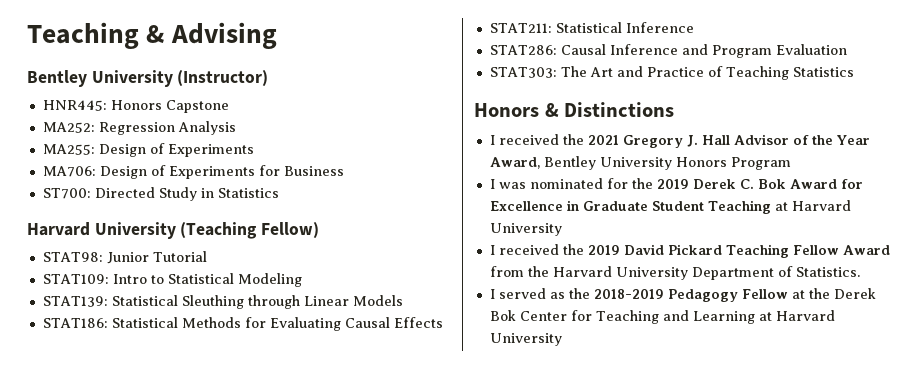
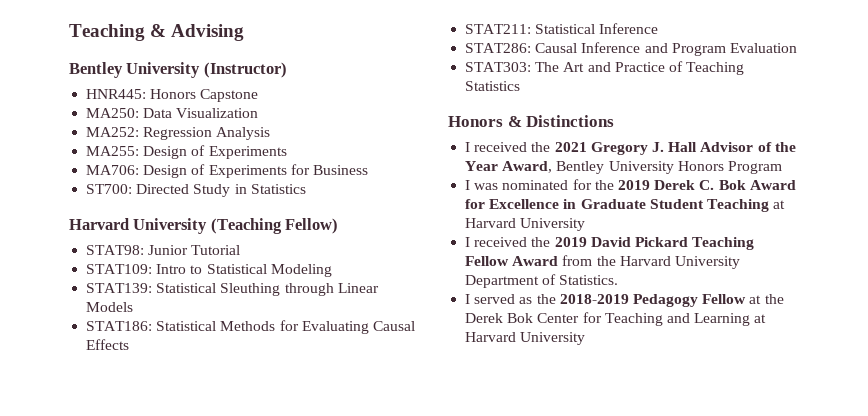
(229, 106) none -> [86,108,259,118] // MA250: Data Visualization

